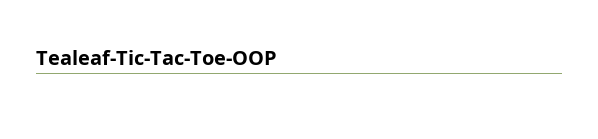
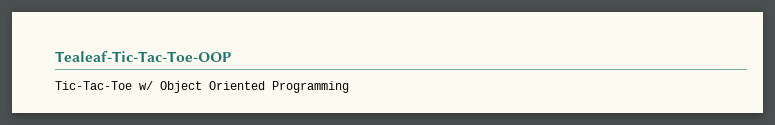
(277, 57) none -> [55,81,349,93] // Tic-Tac-Toe w/ Object Oriented Programming

